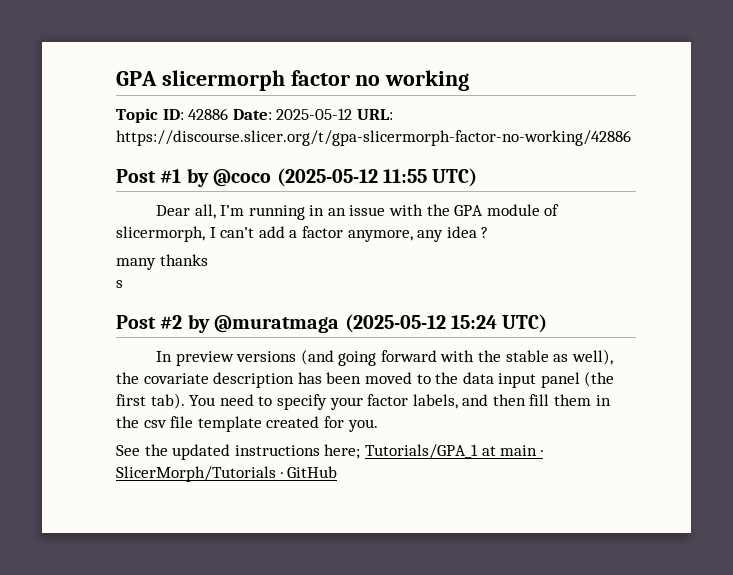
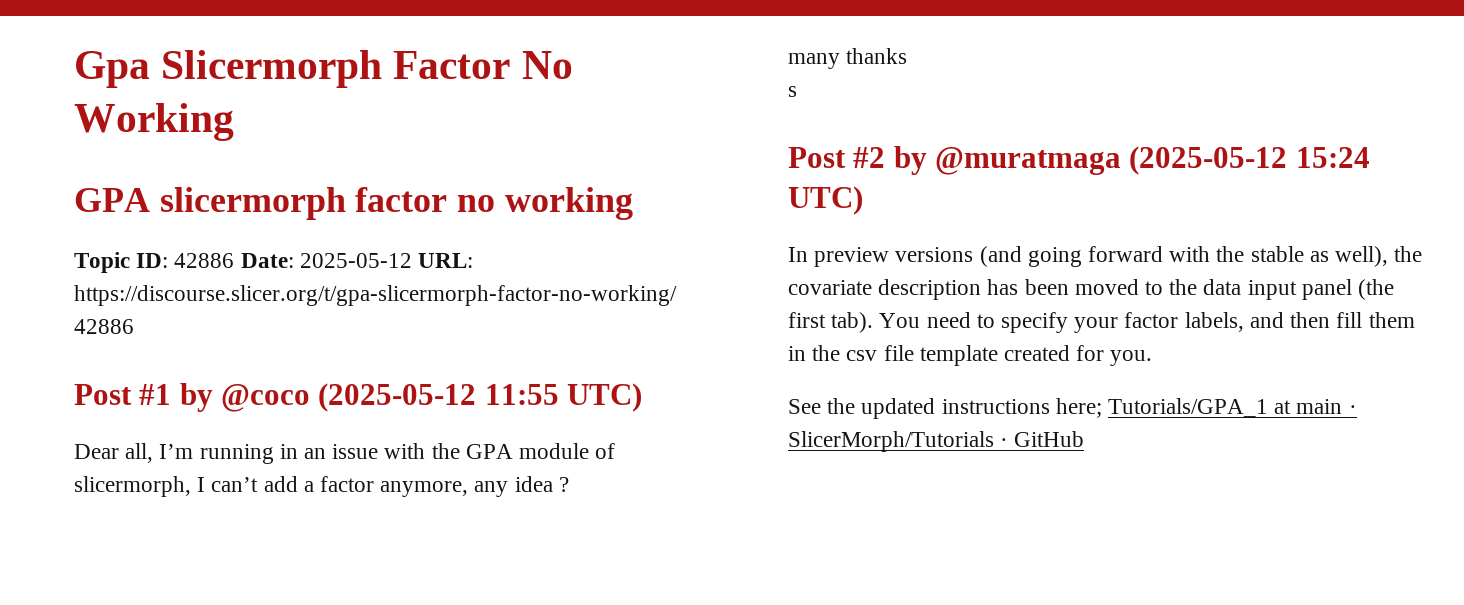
(116, 78) none -> [74,50,573,88] [74,103,234,141] Gpa Slicermorph Factor No Working //

